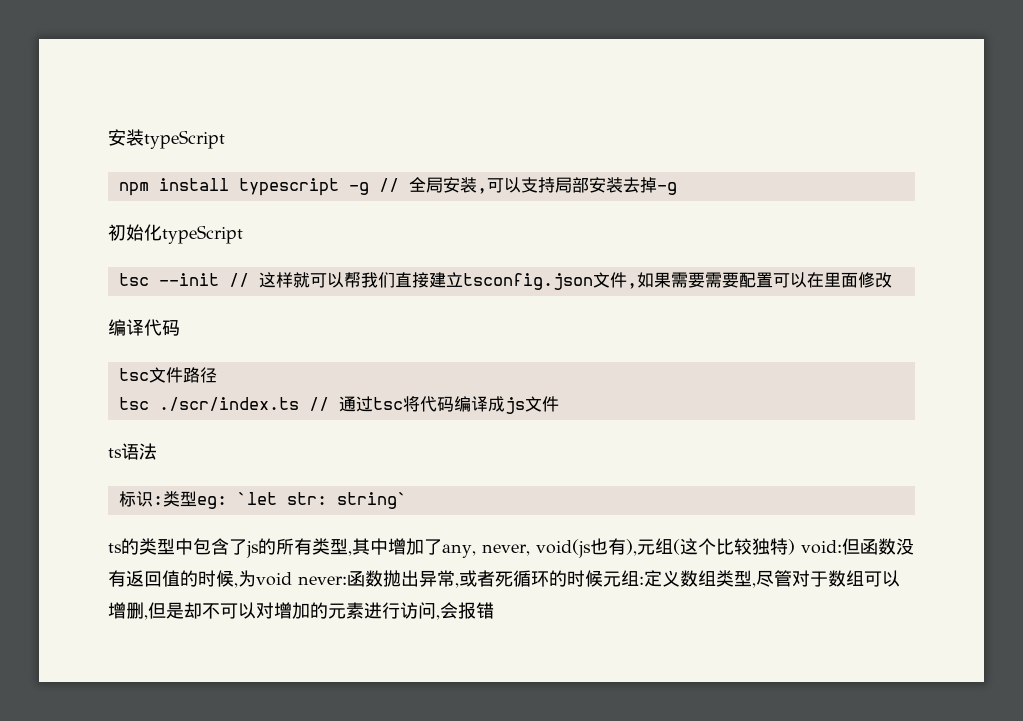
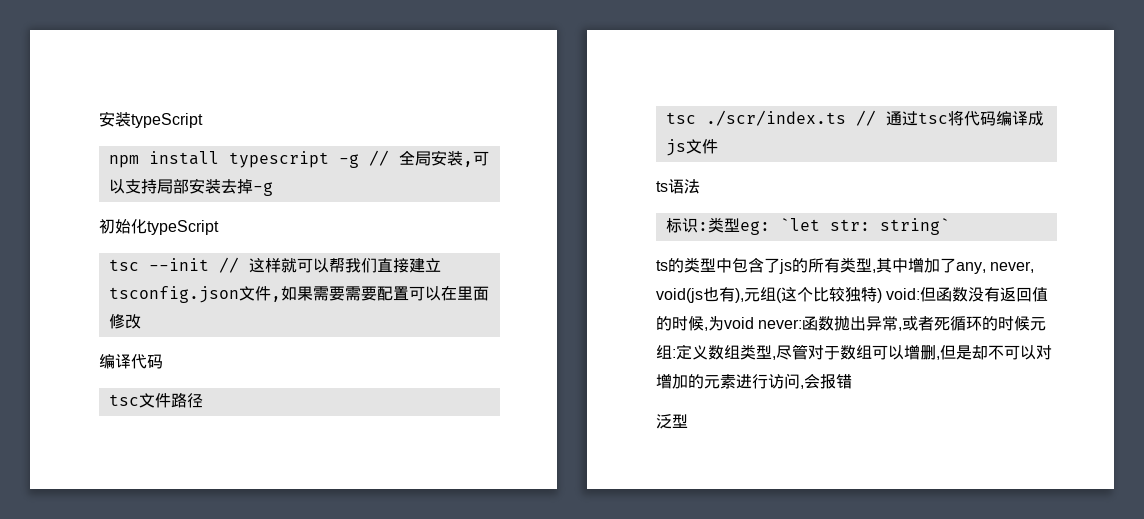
(494, 610) none -> [656,414,688,429] // 泛型

